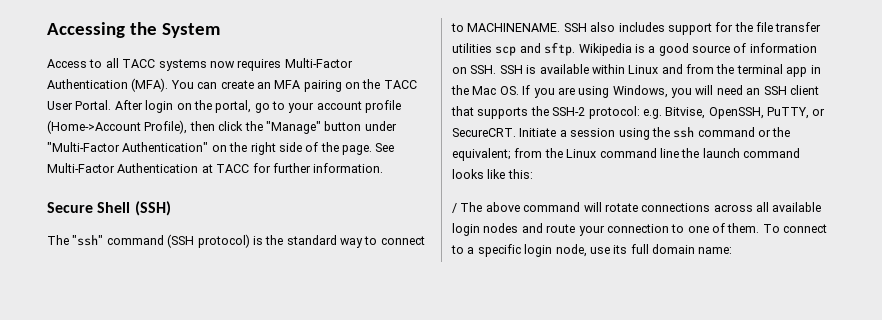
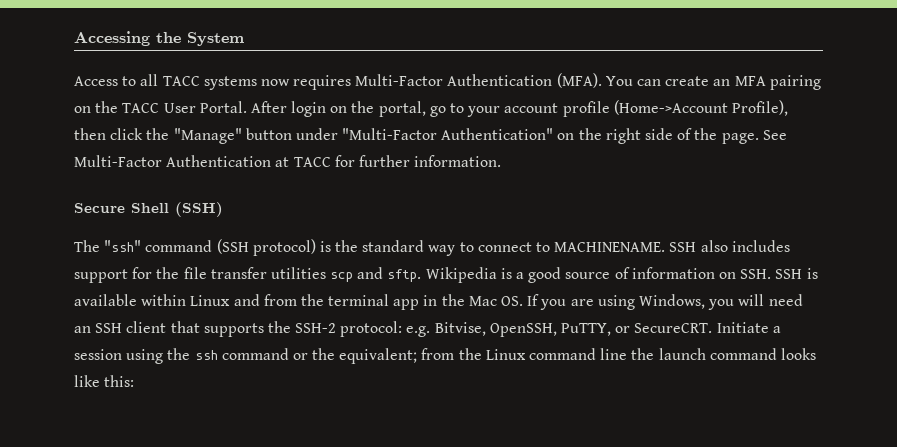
[452,202,822,213] [452,223,828,236] [451,244,733,257] // / The above command will rotate connections across all available login nodes and route your connection to one of them. To connect to a specific login node, use its full domain name: -> (135, 381) none

